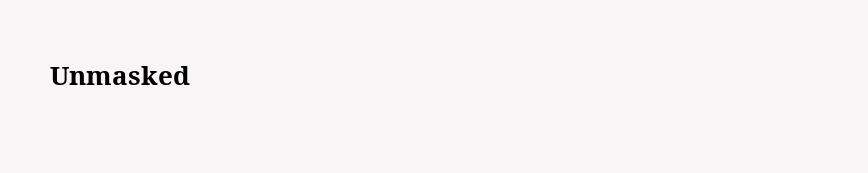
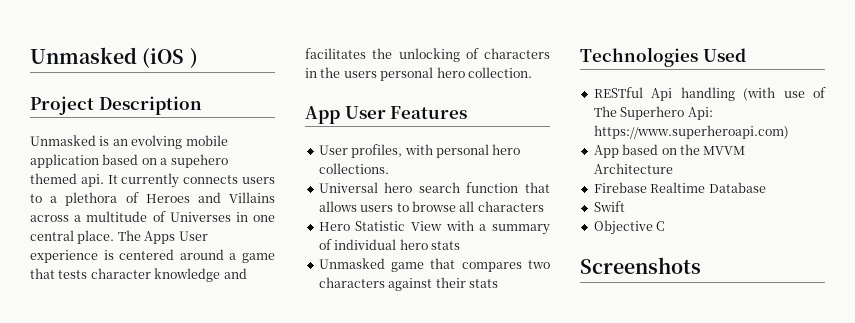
[50,66,190,85] Unmasked -> [30,47,198,68] [30,96,202,115] [30,135,228,149] [30,154,228,168] [30,173,275,188] [30,192,275,206] [30,211,275,222] [30,230,208,244] [30,249,275,263] [30,268,247,282] [305,48,550,62] [305,67,532,81] [305,106,468,124] [318,144,521,158] [318,163,389,174] [318,182,550,193] [318,201,544,212] [318,220,550,235] [318,239,460,250] [318,258,550,272] [318,277,498,291] [580,47,746,67] [593,87,826,101] [593,106,713,120] [593,125,789,139] [593,144,746,158] [593,163,673,174] [593,182,766,193] [593,201,625,212] [593,220,666,235] [580,257,701,274] Unmasked (iOS ) // Project Description // Unmasked is an evolving mobile application based on a supehero themed api. It currently connects users to a plethora of Heroes and Villains across a multitude of Universes in one central place. The Apps User experience is centered around a game that tests character knowledge and facilitates the unlocking of characters in the users personal hero collection. // App User Features // User profiles, with personal hero collections. // Universal hero search function that allows users to browse all characters // Hero Statistic View with a summary of individual hero stats // Unmasked game that compares two characters against their stats // Technologies Used // RESTful Api handling (with use of The Superhero Api: https://www.superheroapi.com) // App based on the MVVM Architecture // Firebase Realtime Database // Swift // Objective C // Screenshots

